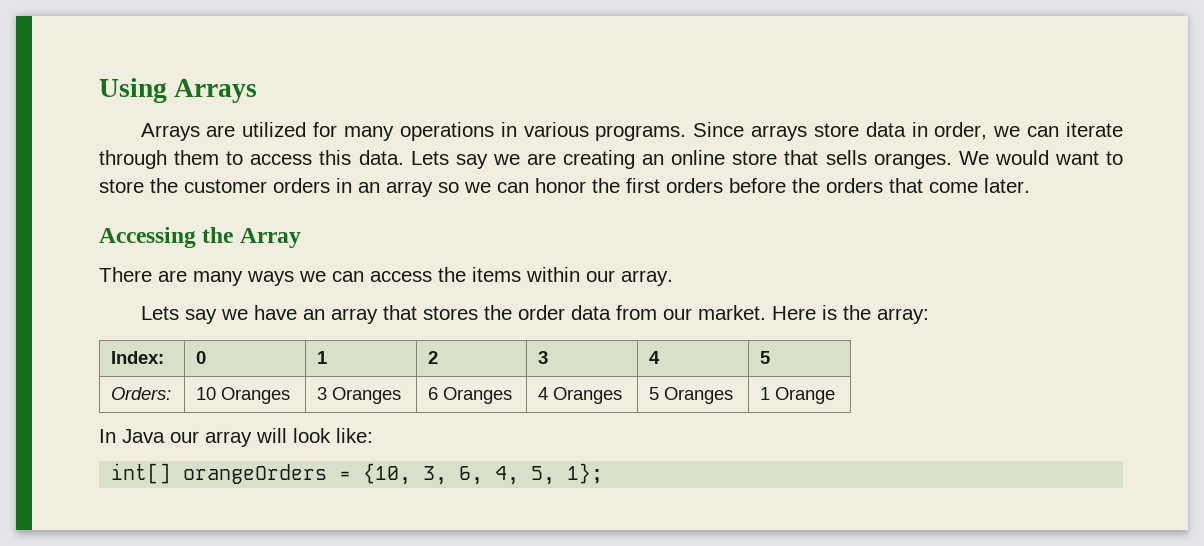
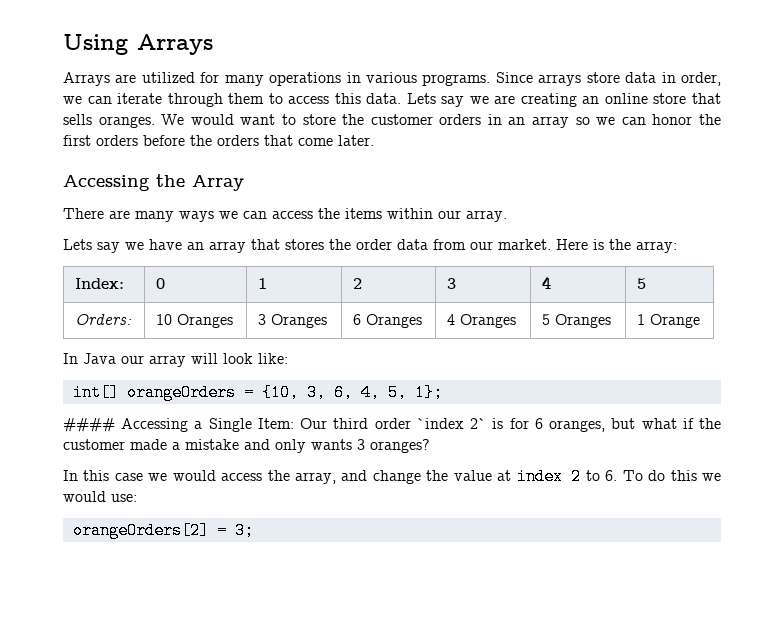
(604, 473) none -> [63,418,722,432] [63,439,430,453] [63,468,721,485] [63,491,137,502] [72,522,254,539] // #### Accessing a Single Item: Our third order `index 2` is for 6 oranges, but what if the customer made a mistake and only wants 3 oranges? // In this case we would access the array, and change the value at index 2 to 6. To do this we would use: // orangeOrders[2] = 3;

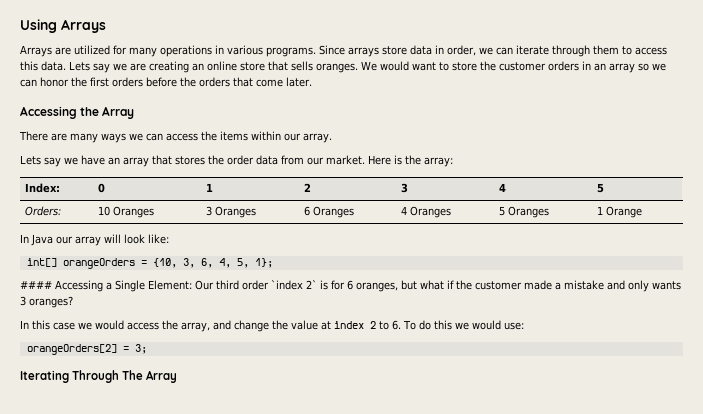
[257,418,294,429] Item: -> [148,280,192,290] Element:
(254, 530) none -> [20,370,178,383] // Iterating Through The Array

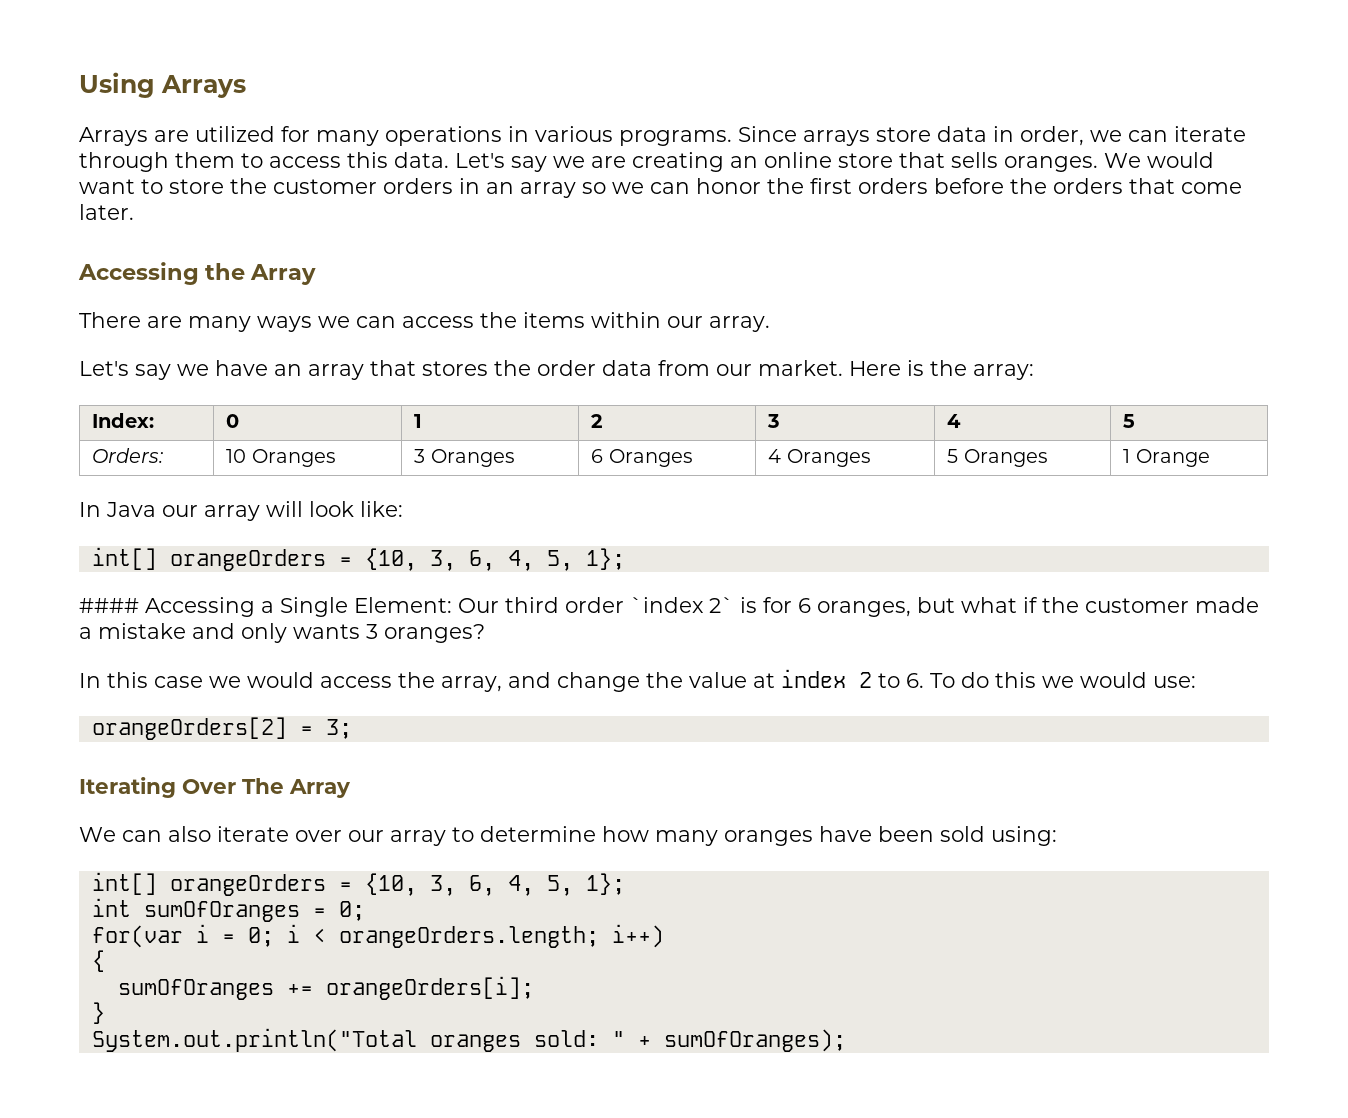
[69,61,90,71] Lets -> [455,153,505,168] Let's
[20,155,41,165] Lets -> [79,361,129,376] Let's
[72,370,120,383] Through -> [182,779,236,794] Over
(178, 376) none -> [79,826,1057,846] [91,872,625,896] [91,898,365,922] [91,924,664,948] [91,950,105,972] [117,976,534,1000] [91,1002,105,1024] [91,1028,846,1052] // We can also iterate over our array to determine how many oranges have been sold using: // int[] orangeOrders = {10, 3, 6, 4, 5, 1}; // int sumOfOranges = 0; // for(var i = 0; i < orangeOrders.length; i++) // { // sumOfOranges += orangeOrders[i]; // } // System.out.println("Total oranges sold: " + sumOfOranges);

